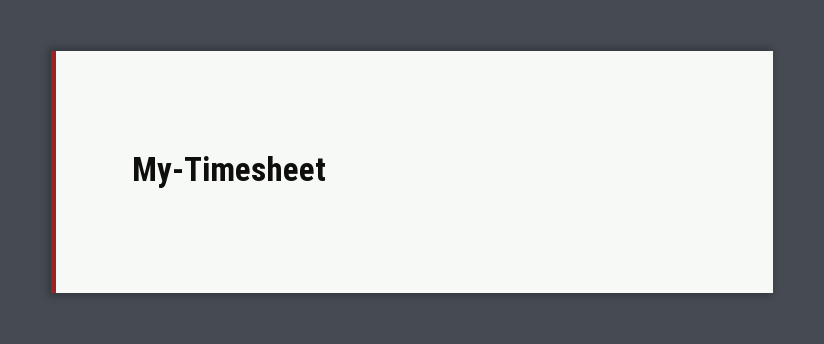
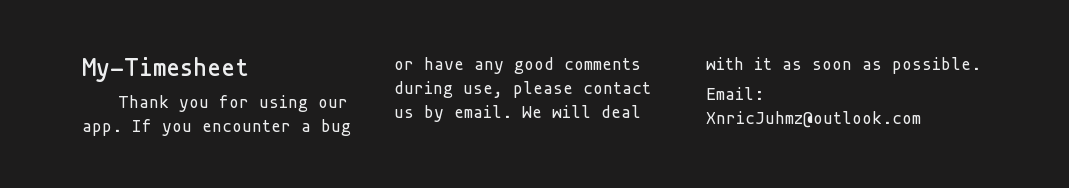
(326, 172) none -> [117,95,348,112] [82,119,351,136] [394,57,641,74] [394,81,651,98] [394,105,641,122] [706,57,981,74] [706,87,764,100] [706,111,921,128] // Thank you for using our app. If you encounter a bug or have any good comments during use, please contact us by email. We will deal with it as soon as possible. // Email: XnricJuhmz@outlook.com

